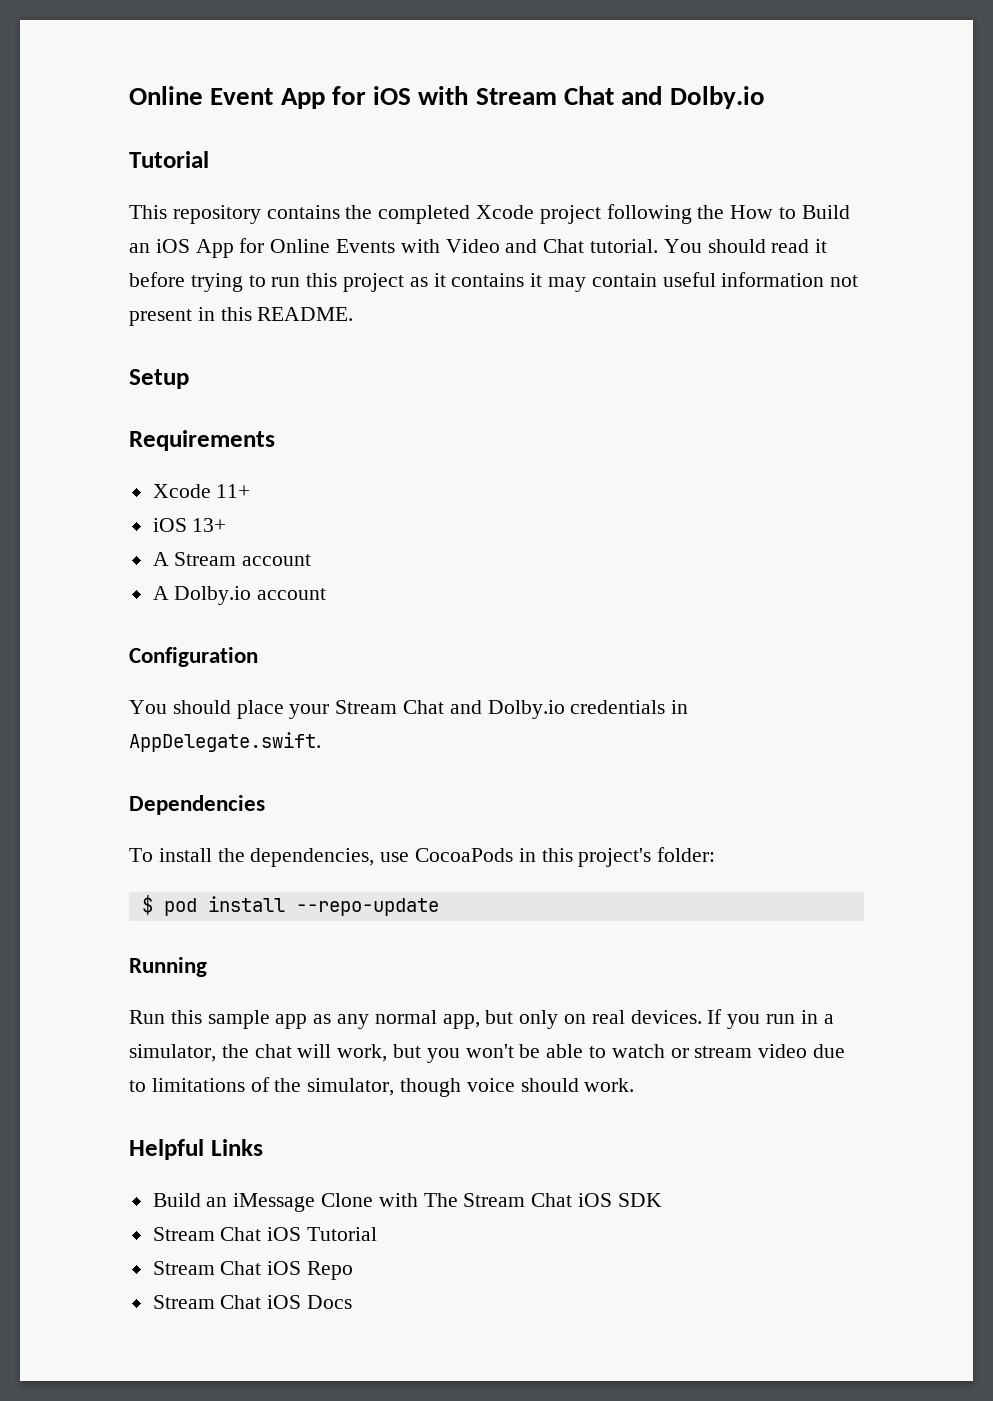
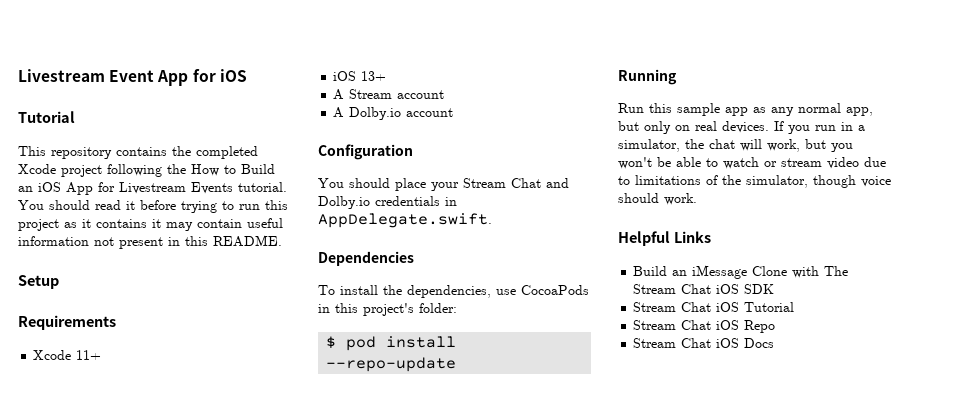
[129,86,203,105] Online -> [18,69,105,82] Livestream
[418,86,765,109] with Stream Chat and Dolby.io -> (247, 75) none
[270,239,585,253] Online Events with Video and Chat -> [119,182,233,194] Livestream Events

